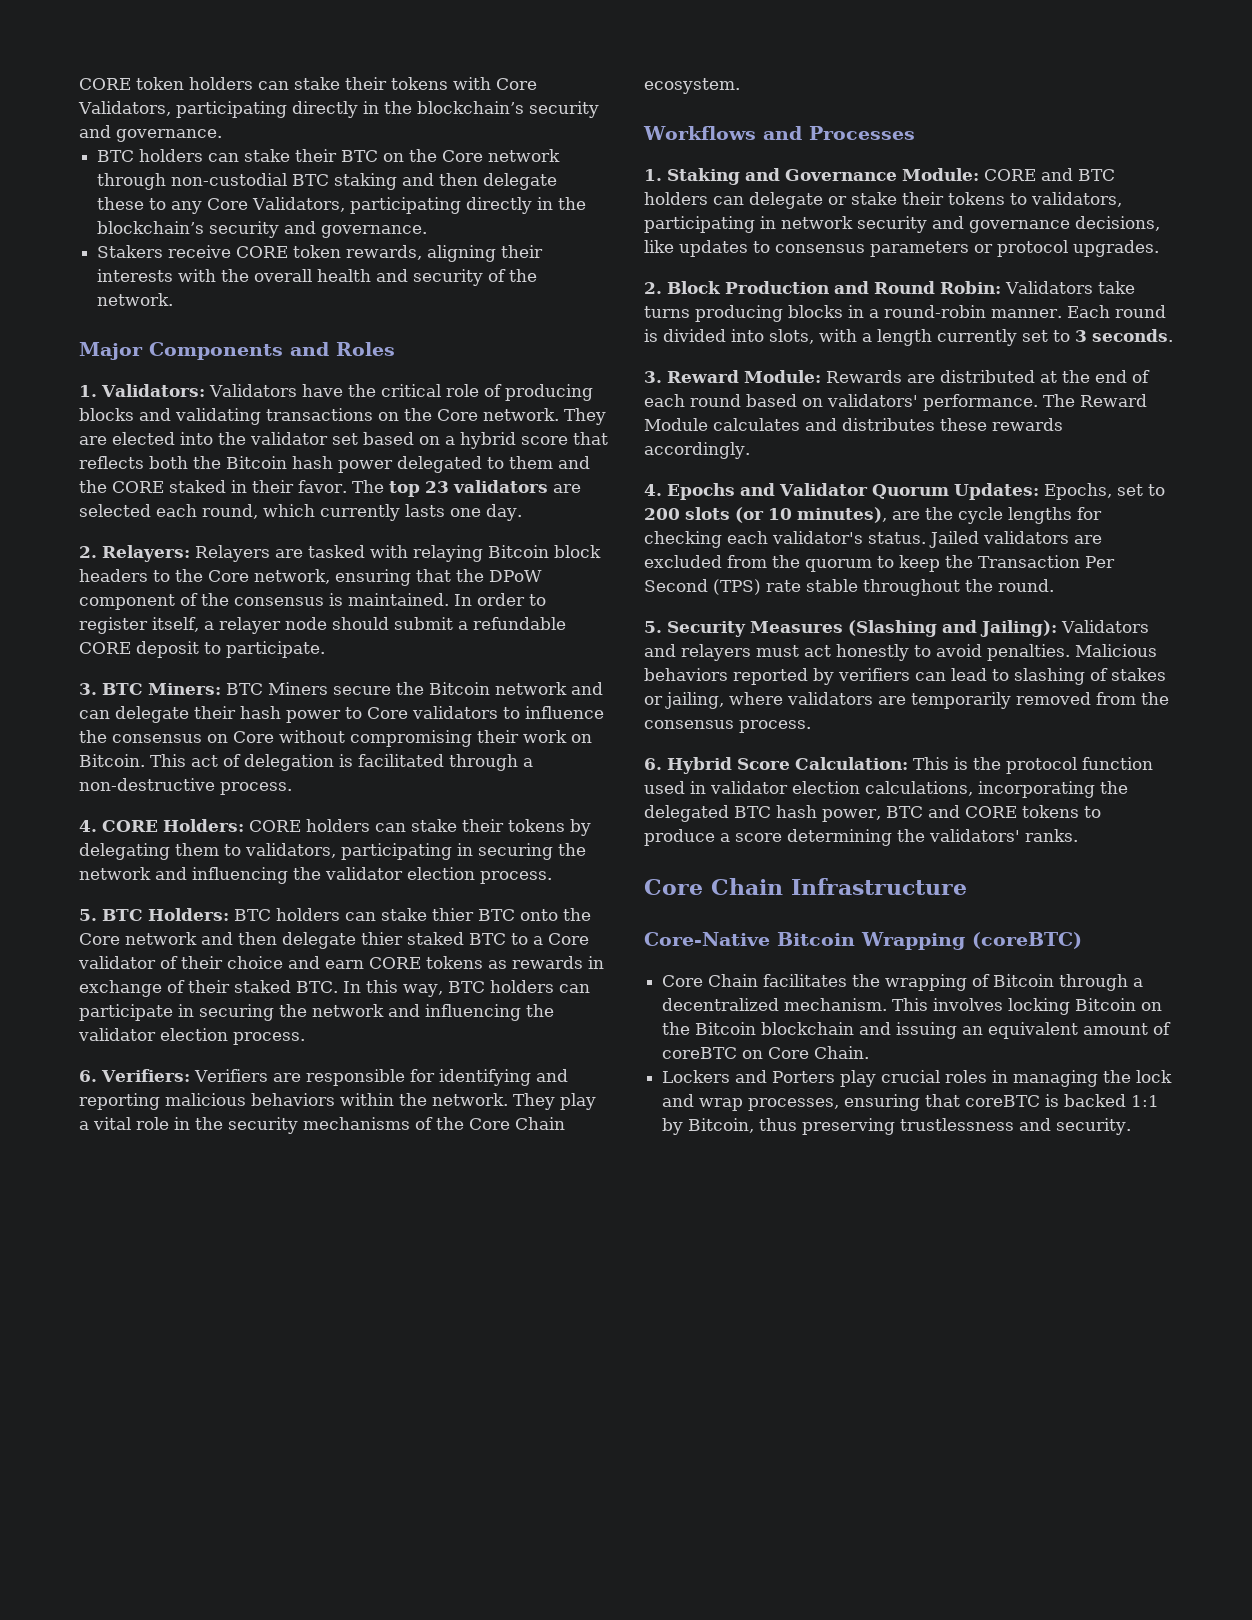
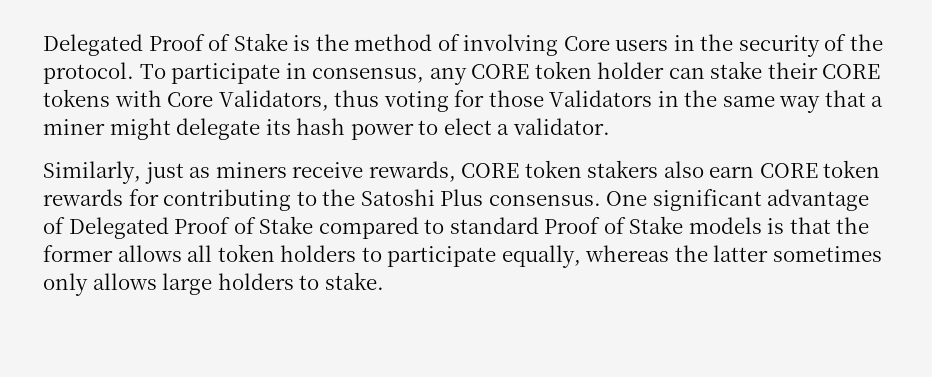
[79,77,387,90] CORE token holders can stake their -> [43,33,884,57] [43,61,881,85] Delegated Proof of Stake is the method of involving Core users in the security of the protocol. To participate in consensus, any CORE token holder can stake their CORE
[175,101,599,118] [79,125,222,142] [97,149,561,162] [97,173,558,190] [97,197,587,214] [97,221,428,238] [97,245,544,262] [97,269,538,286] [97,293,174,306] [79,342,395,360] [79,384,593,401] [79,408,606,425] [79,432,608,449] [79,456,590,473] [79,480,581,497] [79,504,522,521] [79,545,601,562] [79,569,542,586] [79,593,546,610] [79,617,566,634] [79,641,325,658] [79,682,603,695] [79,706,604,723] [79,730,592,747] [79,754,533,771] [79,778,292,795] [79,819,591,836] [79,843,586,860] [79,867,552,884] [79,908,591,921] [79,932,589,949] [78,956,604,969] [79,980,590,997] [79,1004,554,1021] [78,1028,305,1045] [79,1069,568,1086] [79,1093,596,1110] [79,1117,565,1134] [644,78,740,94] [643,126,915,140] [644,168,1115,185] [644,192,1122,209] [644,216,1160,233] [644,240,1159,257] [644,281,1135,294] [644,305,1166,322] [644,329,1173,346] [644,370,1150,383] [644,394,1147,411] [644,418,1063,431] [644,442,750,459] [644,483,1165,500] [644,507,1102,524] [644,531,1102,548] [644,555,1115,572] [644,579,1054,596] [644,620,1149,637] [644,644,1157,661] [644,668,1166,685] [644,692,1169,709] [644,720,811,733] [644,757,1153,774] [644,781,1128,798] [644,805,1101,822] [644,829,1078,846] [644,878,967,895] [644,932,1082,950] [662,974,1144,991] [662,998,1163,1015] [662,1022,1172,1039] [662,1046,870,1059] [662,1070,1173,1087] [662,1094,1160,1111] [662,1118,1132,1135] participating directly in the blockchain’s security and governance. // BTC holders can stake their BTC on the Core network through non-custodial BTC staking and then delegate these to any Core Validators, participating directly in the blockchain’s security and governance. // Stakers receive CORE token rewards, aligning their interests with the overall health and security of the network. // Major Components and Roles // 1. Validators: Validators have the critical role of producing blocks and validating transactions on the Core network. They are elected into the validator set based on a hybrid score that reflects both the Bitcoin hash power delegated to them and the CORE staked in their favor. The top 23 validators are selected each round, which currently lasts one day. // 2. Relayers: Relayers are tasked with relaying Bitcoin block headers to the Core network, ensuring that the DPoW component of the consensus is maintained. In order to register itself, a relayer node should submit a refundable CORE deposit to participate. // 3. BTC Miners: BTC Miners secure the Bitcoin network and can delegate their hash power to Core validators to influence the consensus on Core without compromising their work on Bitcoin. This act of delegation is facilitated through a non-destructive process. // 4. CORE Holders: CORE holders can stake their tokens by delegating them to validators, participating in securing the network and influencing the validator election process. // 5. BTC Holders: BTC holders can stake thier BTC onto the Core network and then delegate thier staked BTC to a Core validator of their choice and earn CORE tokens as rewards in exchange of their staked BTC. In this way, BTC holders can participate in securing the network and influencing the validator election process. // 6. Verifiers: Verifiers are responsible for identifying and reporting malicious behaviors within the network. They play a vital role in the security mechanisms of the Core Chain ecosystem. // Workflows and Processes // 1. Staking and Governance Module: CORE and BTC holders can delegate or stake their tokens to validators, participating in network security and governance decisions, like updates to consensus parameters or protocol upgrades. // 2. Block Production and Round Robin: Validators take turns producing blocks in a round-robin manner. Each round is divided into slots, with a length currently set to 3 seconds. // 3. Reward Module: Rewards are distributed at the end of each round based on validators' performance. The Reward Module calculates and distributes these rewards accordingly. // 4. Epochs and Validator Quorum Updates: Epochs, set to 200 slots (or 10 minutes), are the cycle lengths for checking each validator's status. Jailed validators are excluded from the quorum to keep the Transaction Per Second (TPS) rate stable throughout the round. // 5. Security Measures (Slashing and Jailing): Validators and relayers must act honestly to avoid penalties. Malicious behaviors reported by verifiers can lead to slashing of stakes or jailing, where validators are temporarily removed from the consensus process. // 6. Hybrid Score Calculation: This is the protocol function used in validator election calculations, incorporating the delegated BTC hash power, BTC and CORE tokens to produce a score determining the validators' ranks. // Core Chain Infrastructure // Core-Native Bitcoin Wrapping (coreBTC) // Core Chain facilitates the wrapping of Bitcoin through a decentralized mechanism. This involves locking Bitcoin on the Bitcoin blockchain and issuing an equivalent amount of coreBTC on Core Chain. // Lockers and Porters play crucial roles in managing the lock and wrap processes, ensuring that coreBTC is backed 1:1 by Bitcoin, thus preserving trustlessness and security. -> [334,90,884,113] [43,118,610,140] [43,160,881,184] [43,189,870,211] [43,216,870,239] [43,244,882,268] [43,272,384,296] thus voting for those Validators in the same way that a miner might delegate its hash power to elect a validator. // Similarly, just as miners receive rewards, CORE token stakers also earn CORE token rewards for contributing to the Satoshi Plus consensus. One significant advantage of Delegated Proof of Stake compared to standard Proof of Stake models is that the former allows all token holders to participate equally, whereas the latter sometimes only allows large holders to stake.

